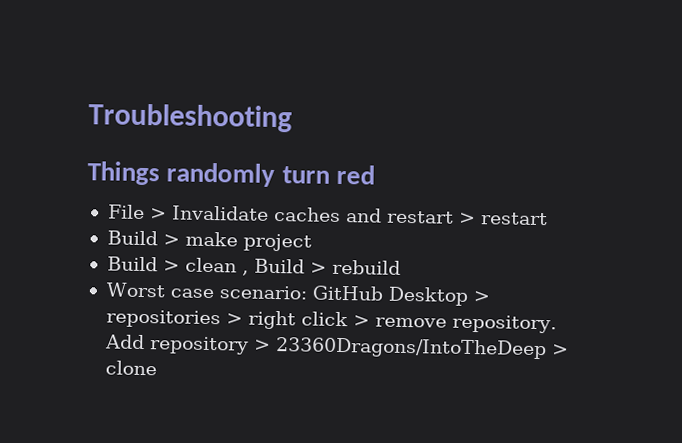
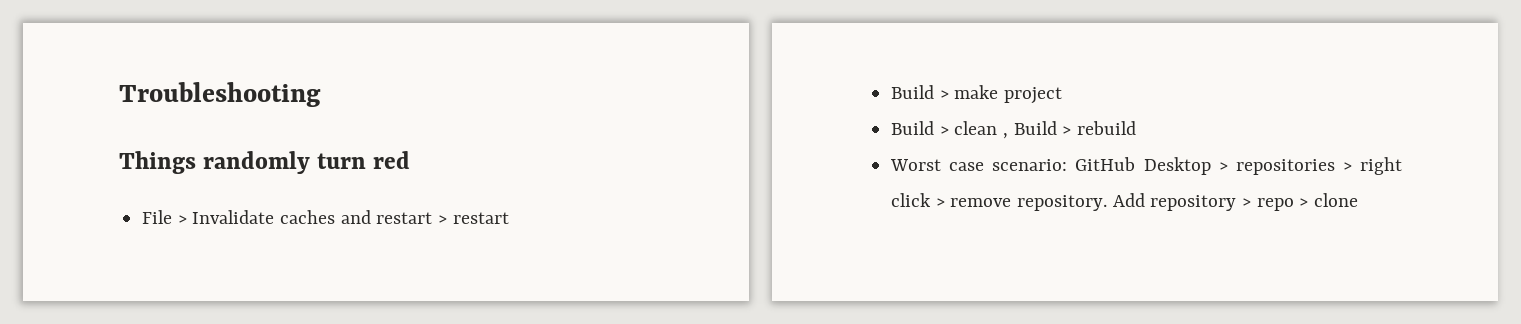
[274,337,547,360] 23360Dragons/IntoTheDeep -> [1256,198,1294,211] repo

